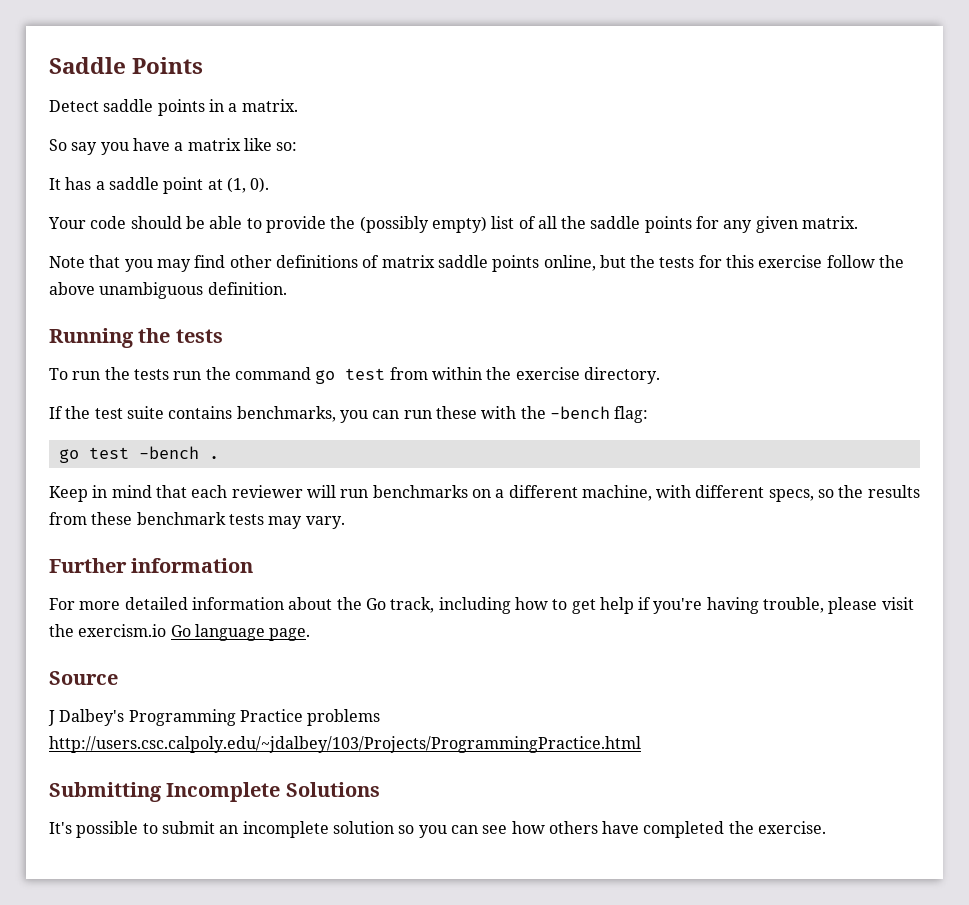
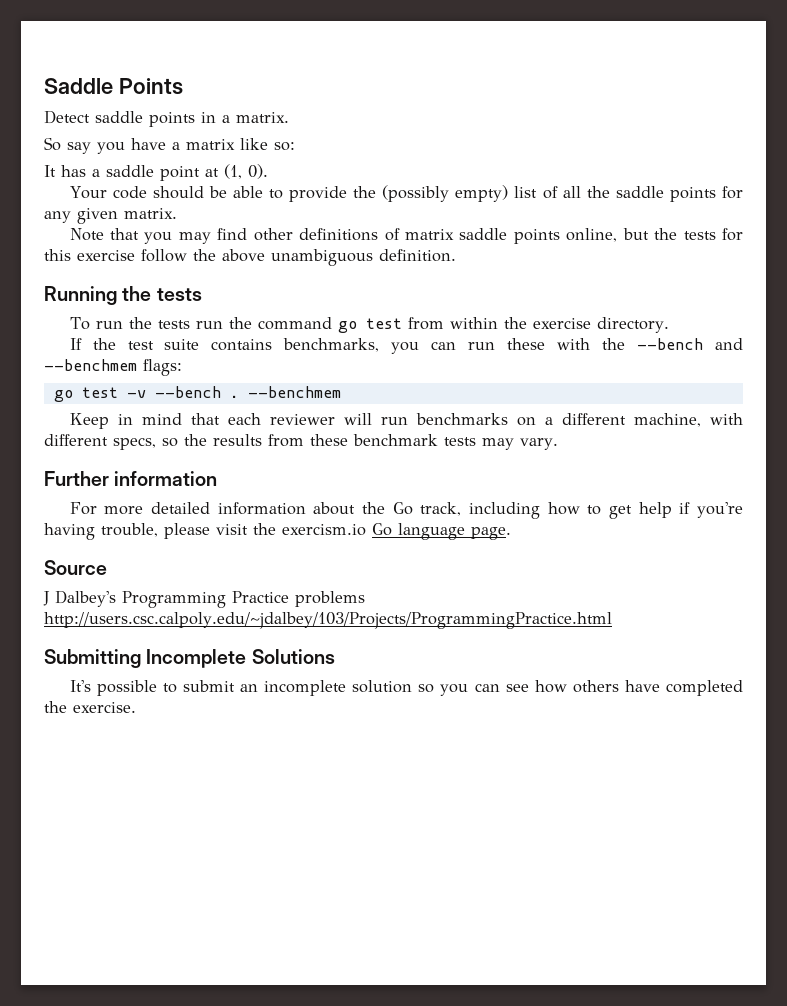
[549,406,649,423] [58,446,199,463] -bench flag: // go test -bench -> [637,338,743,350] [44,359,182,376] [53,386,221,402] --bench and --benchmem flags: // go test -v --bench
(219, 457) none -> [247,386,341,398] --benchmem

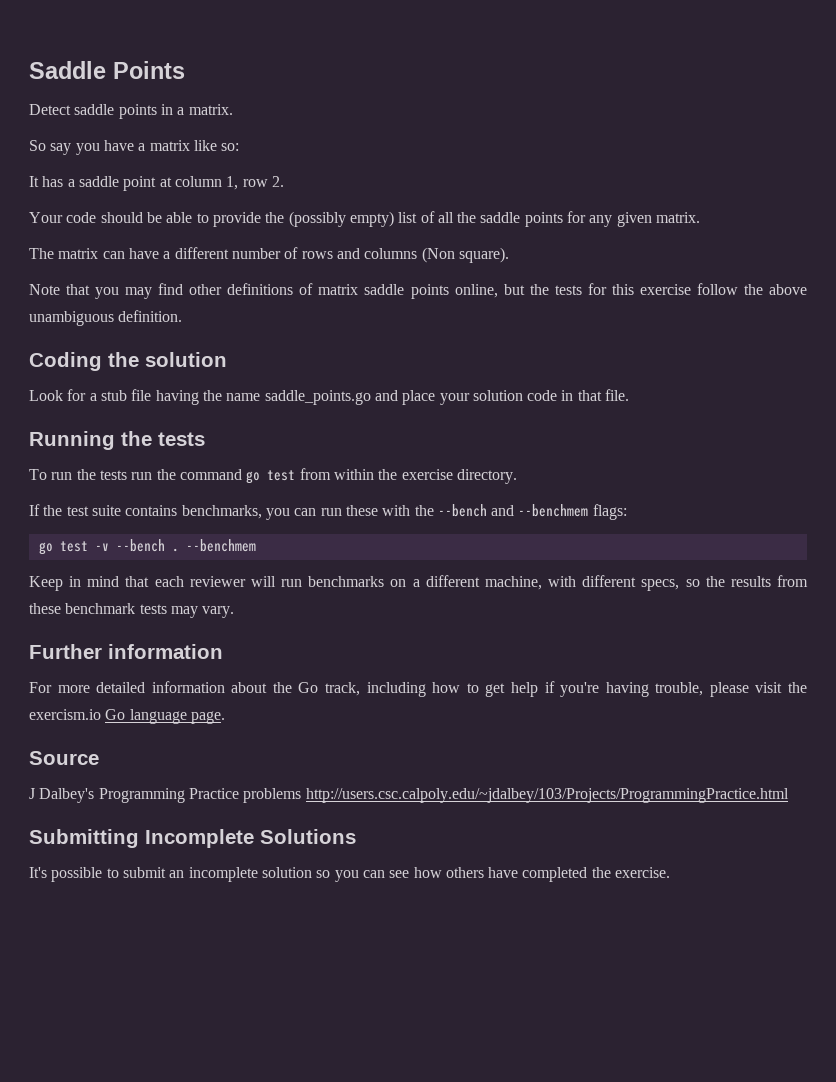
[224,164,268,179] (1, 0). -> [174,176,284,190] column 1, row 2.
(177, 213) none -> [29,247,509,263] // The matrix can have a different number of rows and columns (Non square).
(456, 255) none -> [29,352,227,371] [29,389,630,405] // Coding the solution // Look for a stub file having the name saddle_points.go and place your solution code in that file.

